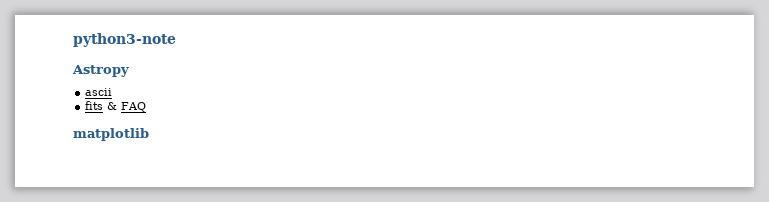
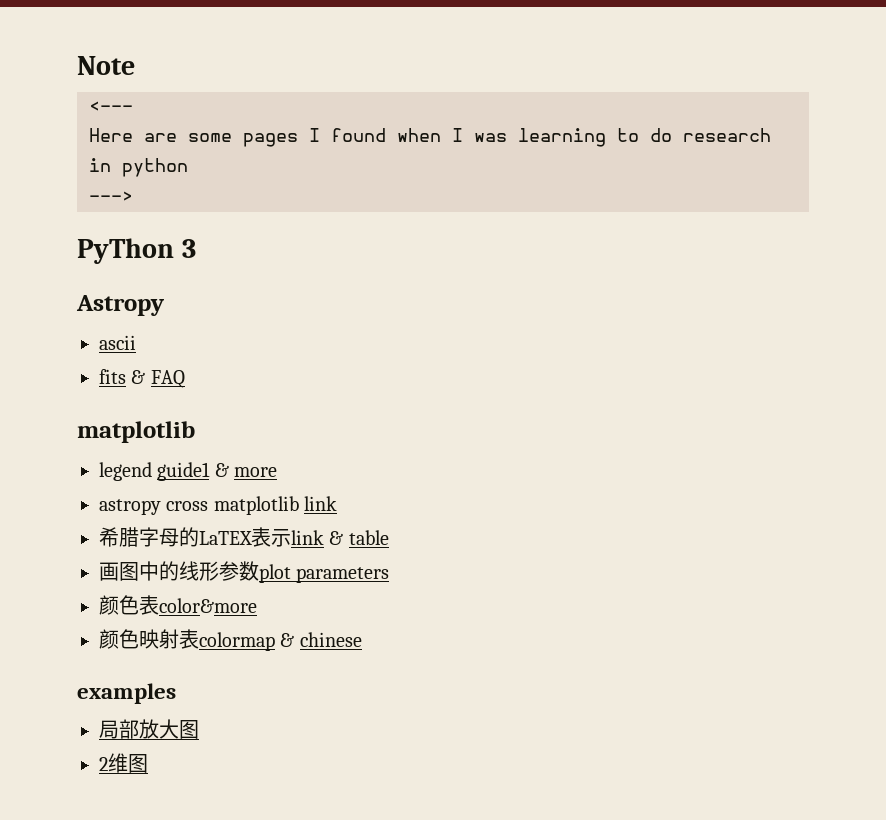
[73,33,176,47] python3-note -> [77,56,135,75] [89,101,133,112] [89,128,771,147] [89,158,188,177] [89,191,133,202] [77,238,196,264] Note // <--- // Here are some pages I found when I was learning to do research in python // ---> // PyThon 3
(149, 134) none -> [99,462,278,481] [99,496,338,515] [99,527,389,547] [99,561,390,583] [99,595,257,615] [99,629,362,651] [77,683,176,704] [99,719,199,739] [99,753,148,773] // legend guide1 & more // astropy cross matplotlib link // 希腊字母的LaTEX表示link & table // 画图中的线形参数plot parameters // 颜色表color&more // 颜色映射表colormap & chinese // examples // 局部放大图 // 2维图

